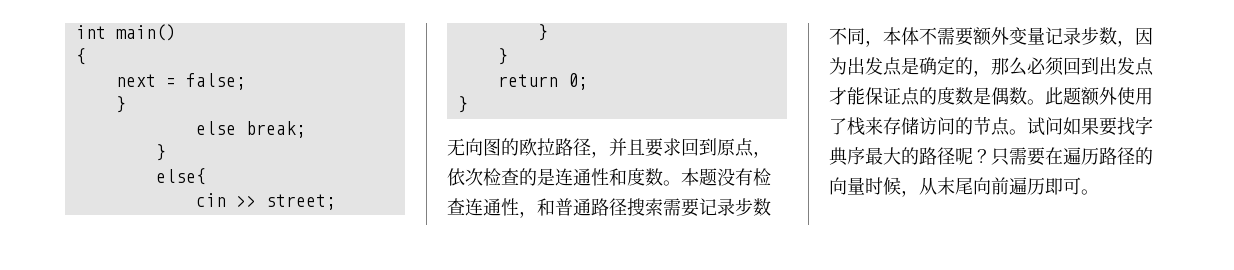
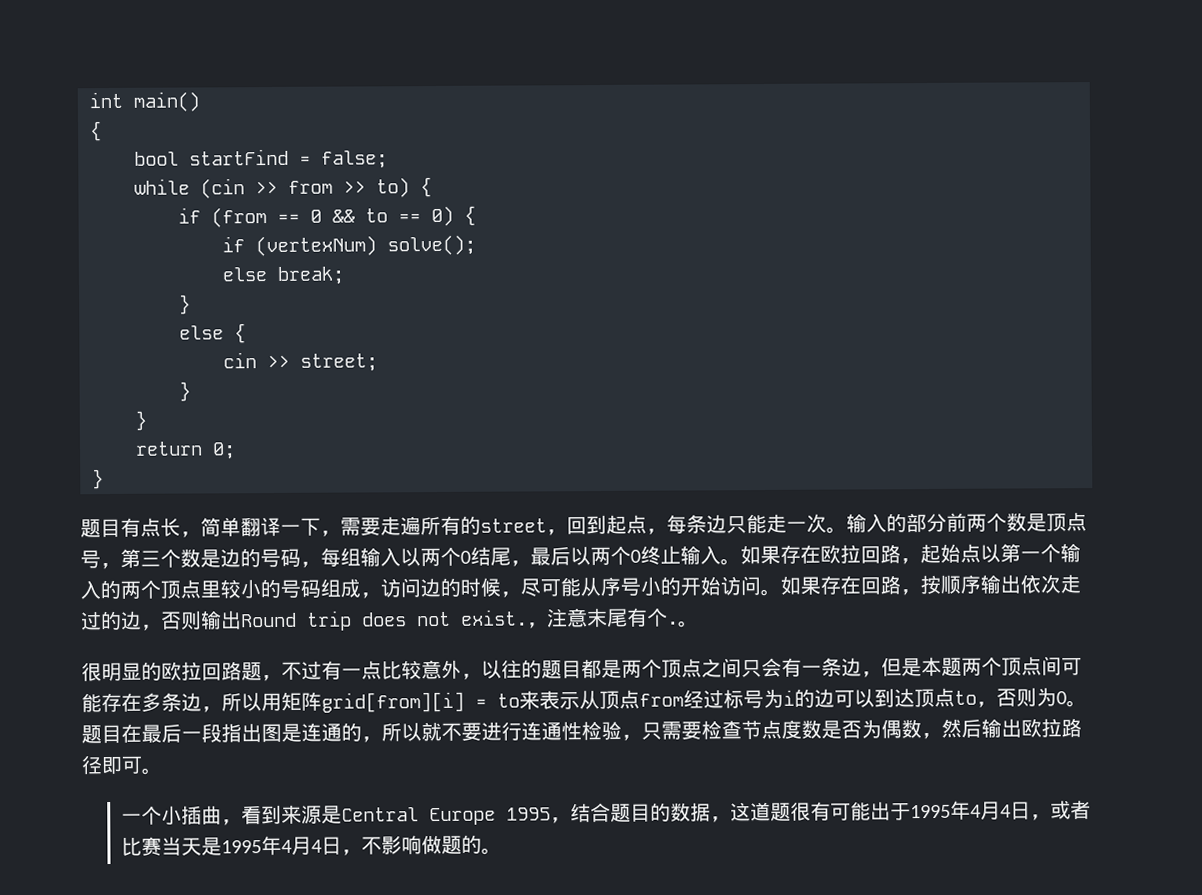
[115,74,156,87] next -> [134,148,289,166] bool startFind
[115,96,126,113] } -> [134,177,432,199] [178,205,476,228] [222,234,476,257] while (cin >> from >> to) { // if (from == 0 && to == 0) { // if (vertexNum) solve();
[155,168,206,185] else{ -> [179,323,246,344] else {
[447,138,771,158] [447,168,771,186] [447,198,771,218] [829,27,1153,47] [829,56,1154,77] [829,87,1153,106] [829,116,1153,136] [829,147,1153,166] [829,177,1081,197] 无向图的欧拉路径，并且要求回到原点，依次检查的是连通性和度数。本题没有检查连通性，和普通路径搜索需要记录步数不同，本体不需要额外变量记录步数，因为出发点是确定的，那么必须回到出发点才能保证点的度数是偶数。此题额外使用了栈来存储访问的节点。试问如果要找字典序最大的路径呢？只需要在遍历路径的向量时候，从末尾向前遍历即可 -> [80,512,1087,538] [80,543,1081,570] [80,574,1081,600] [80,607,699,631] [81,656,1082,682] [81,687,1087,713] [81,718,1082,744] [81,755,162,775] [121,800,1092,826] [121,834,483,856] 题目有点长，简单翻译一下，需要走遍所有的street，回到起点，每条边只能走一次。输入的部分前两个数是顶点号，第三个数是边的号码，每组输入以两个0结尾，最后以两个0终止输入。如果存在欧拉回路，起始点以第一个输入的两个顶点里较小的号码组成，访问边的时候，尽可能从序号小的开始访问。如果存在回路，按顺序输出依次走过的边，否则输出Round trip does not exist.，注意末尾有个.。 // 很明显的欧拉回路题，不过有一点比较意外，以往的题目都是两个顶点之间只会有一条边，但是本题两个顶点间可能存在多条边，所以用矩阵grid[from][i] = to来表示从顶点from经过标号为i的边可以到达顶点to，否则为0。题目在最后一段指出图是连通的，所以就不要进行连通性检验，只需要检查节点度数是否为偶数，然后输出欧拉路径即可。 // 一个小插曲，看到来源是Central Europe 1995，结合题目的数据，这道题很有可能出于1995年4月4日，或者比赛当天是1995年4月4日，不影响做题的

